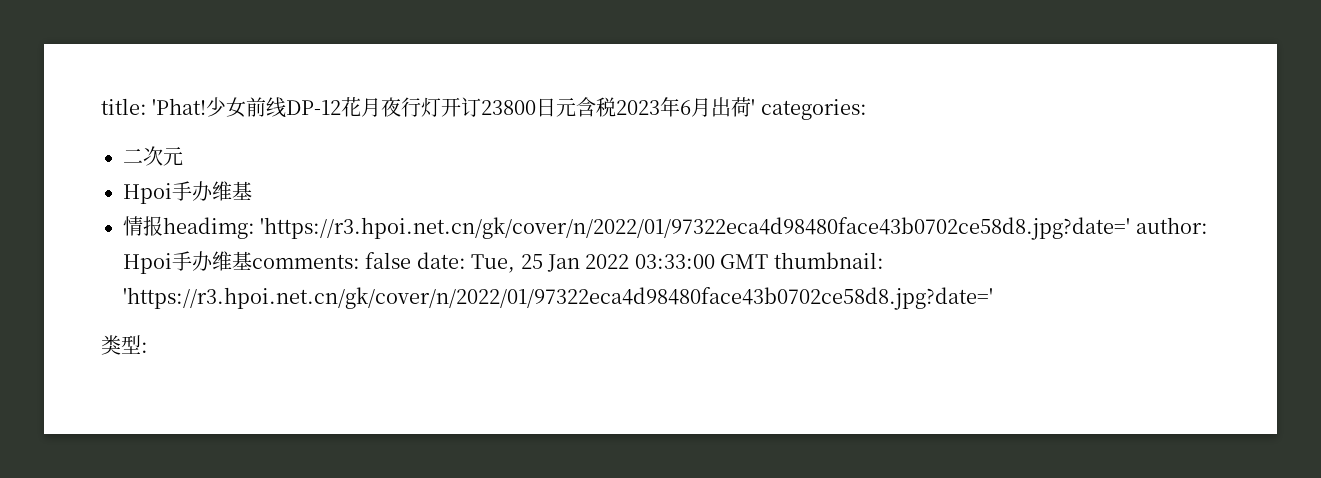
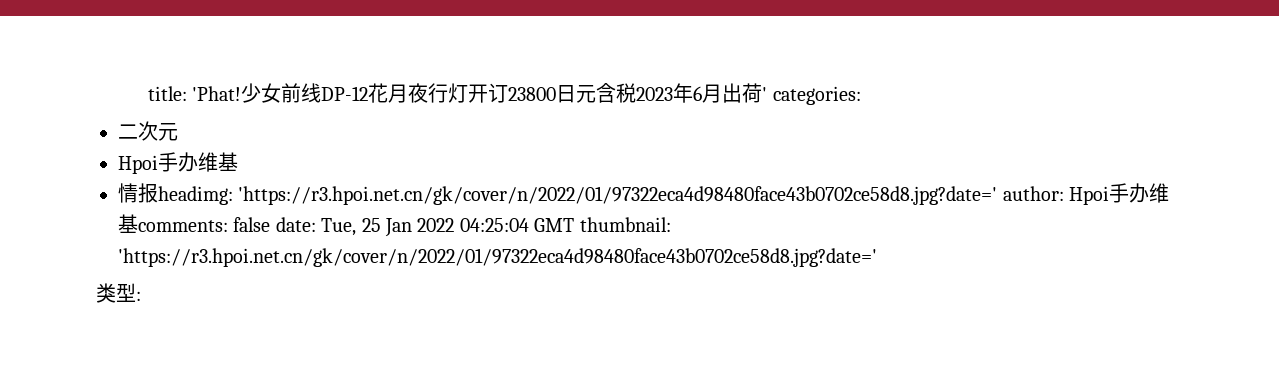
[634,254,715,269] 03:33:00 -> [459,218,529,232] 04:25:04

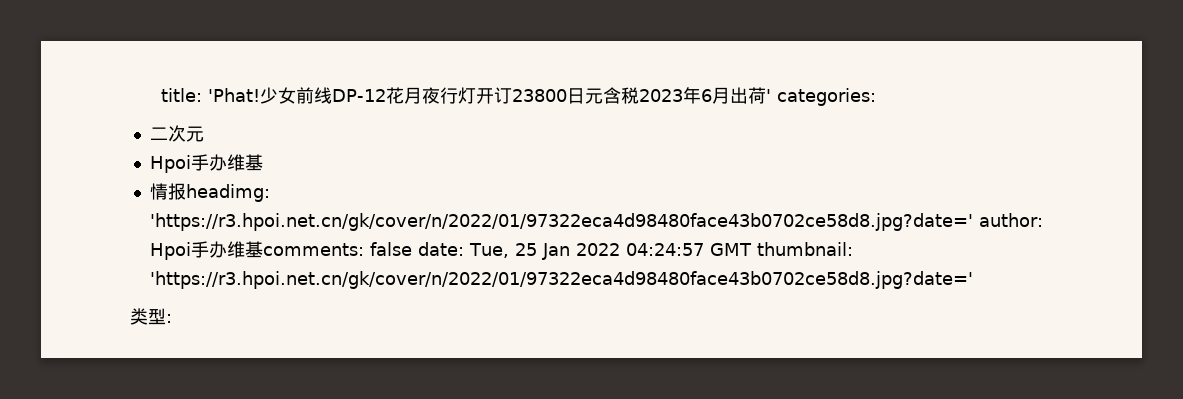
[459,218,529,232] 04:25:04 -> [625,243,704,256] 04:24:57

